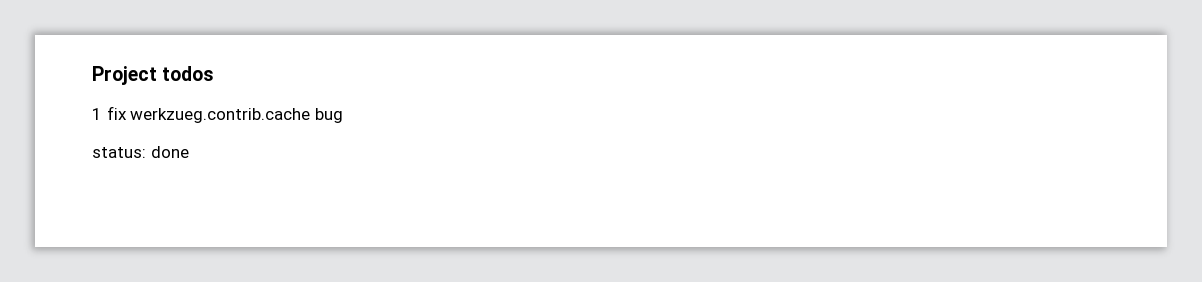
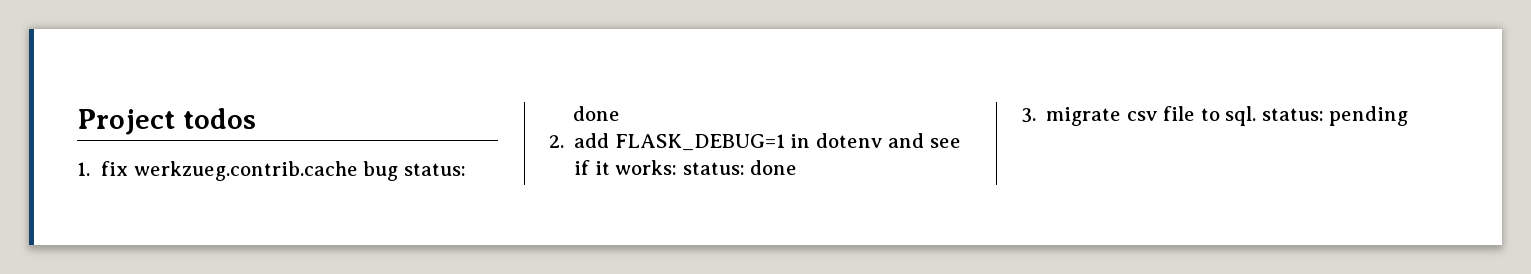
[92,108,102,120] 1 -> [77,162,90,176] 1.
[92,146,189,158] // status: done -> [403,163,466,176] [573,106,621,121] [549,133,961,151] [574,160,798,175] [1021,106,1409,126] status: done // 2. add FLASK_DEBUG=1 in dotenv and see if it works: status: done // 3. migrate csv file to sql. status: pending

